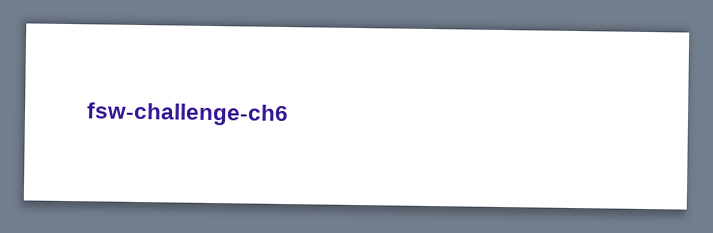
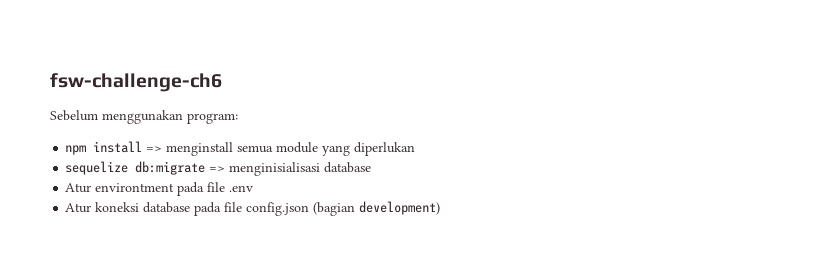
(289, 114) none -> [50,110,238,124] [65,141,416,156] [65,161,372,176] [65,182,254,196] [65,201,441,216] // Sebelum menggunakan program: // npm install => menginstall semua module yang diperlukan // sequelize db:migrate => menginisialisasi database // Atur environtment pada file .env // Atur koneksi database pada file config.json (bagian development)

